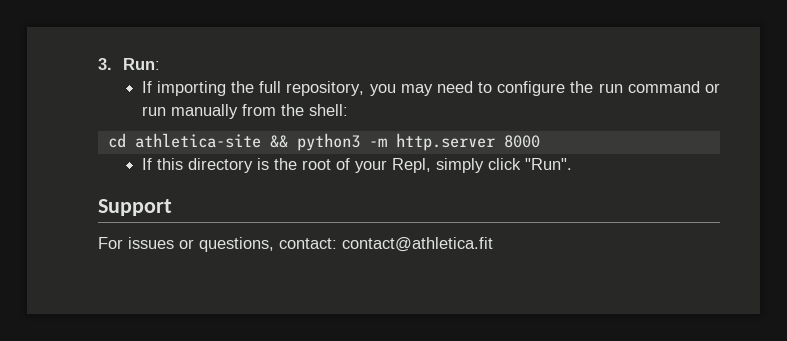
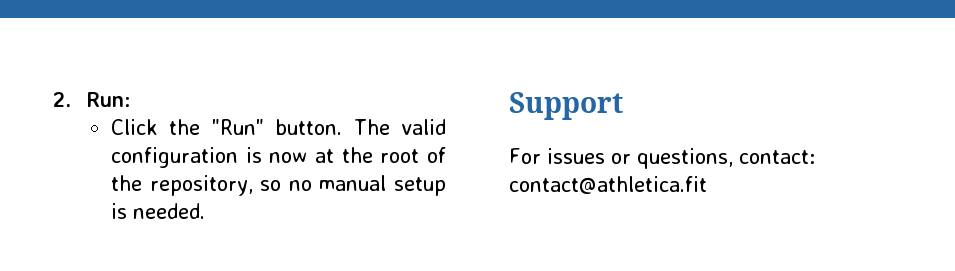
[98,58,112,70] 3. -> [53,92,71,107] 2.
[141,81,720,96] [141,104,348,119] [107,133,540,151] [141,158,572,173] If importing the full repository, you may need to configure the run command or run manually from the shell: // cd athletica-site && python3 -m http.server 8000 // If this directory is the root of your Repl, simply click "Run". -> [111,119,446,135] [111,147,446,168] [111,175,446,196] [111,203,206,219] Click the "Run" button. The valid configuration is now at the root of the repository, so no manual setup is needed.

